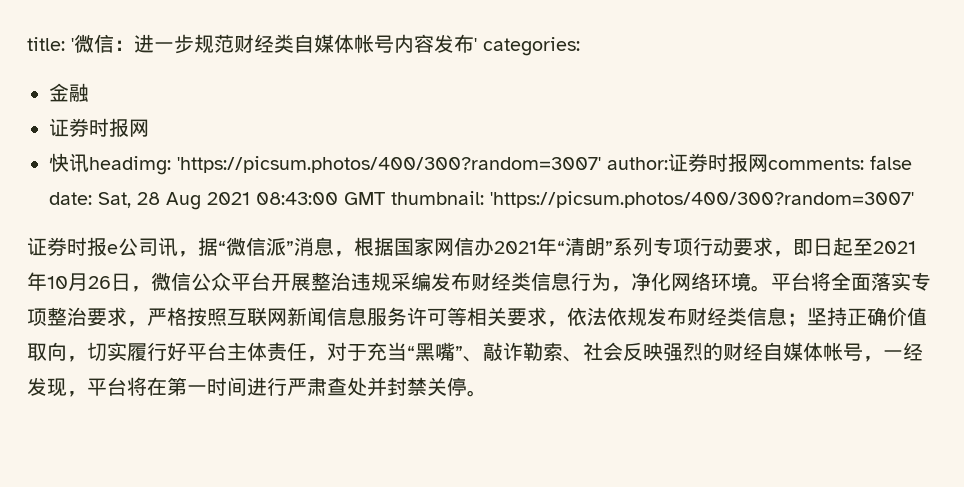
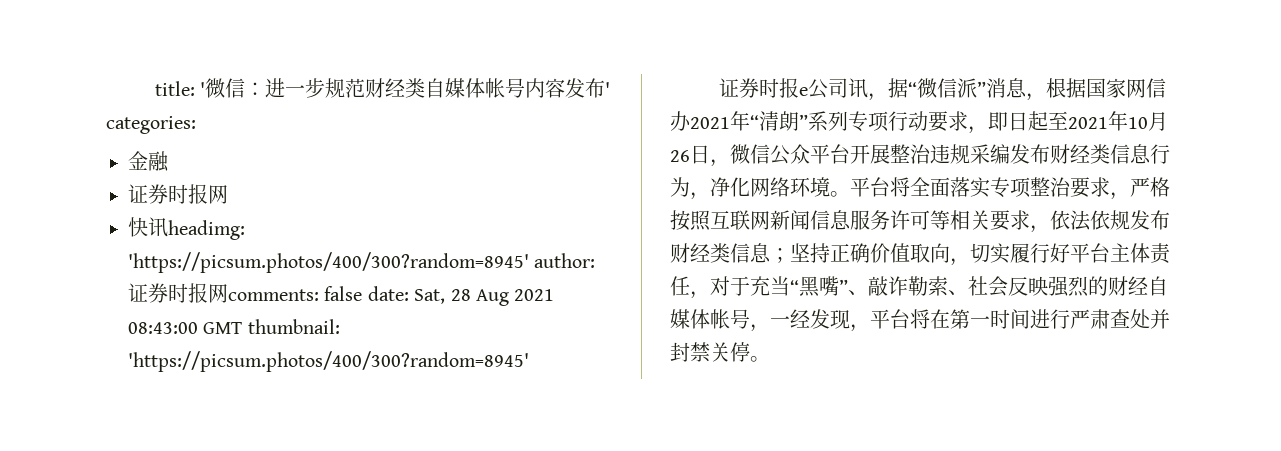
[177,156,601,173] 'https://picsum.photos/400/300?random=3007' -> [128,252,529,273] 'https://picsum.photos/400/300?random=8945'
[490,191,914,208] 'https://picsum.photos/400/300?random=3007' -> [128,351,529,372] 'https://picsum.photos/400/300?random=8945'

